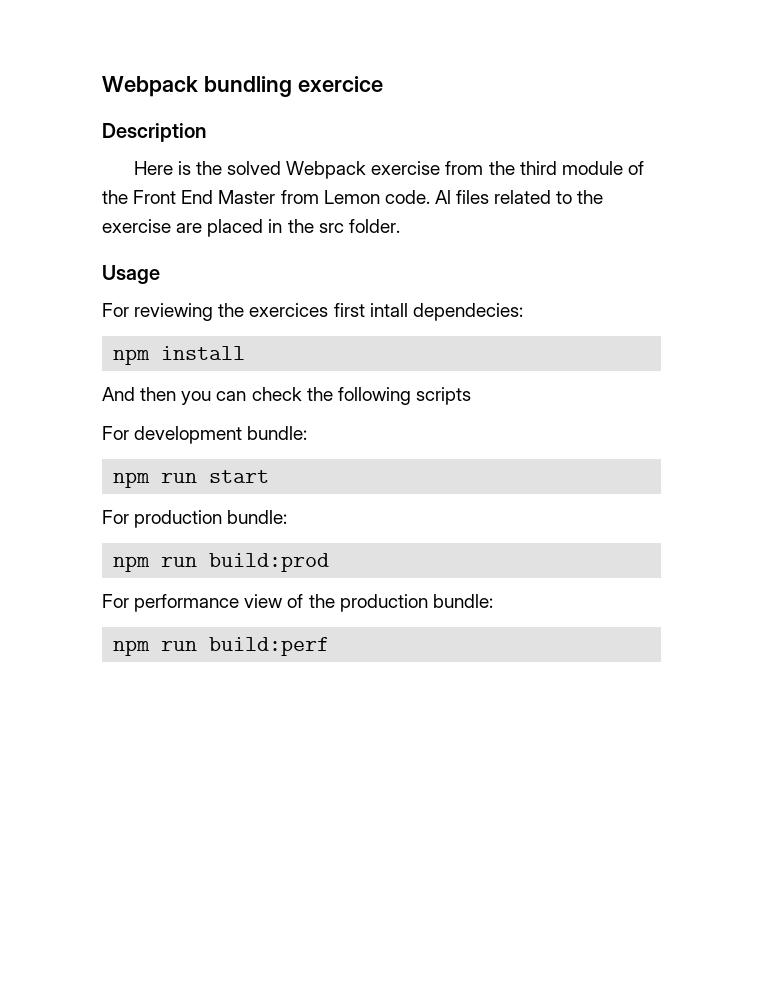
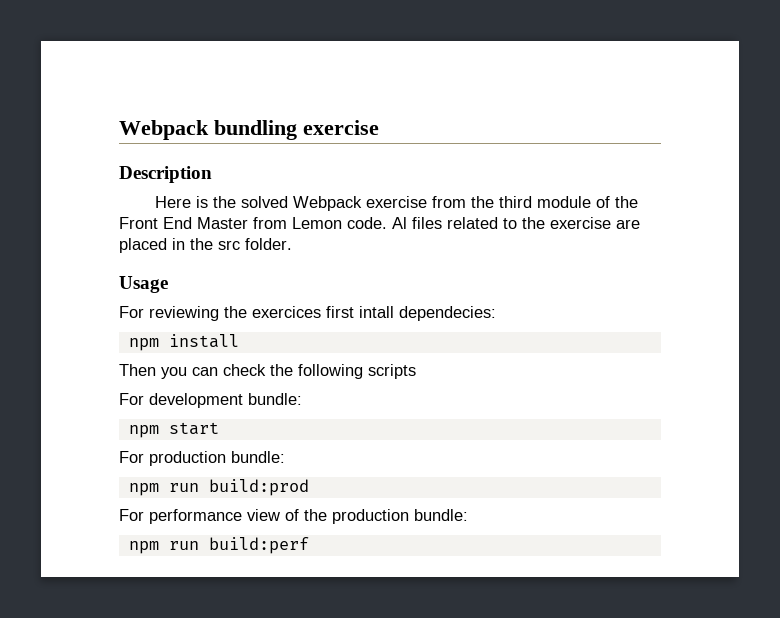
[297,76,383,92] exercice -> [303,120,379,135] exercise
[102,387,177,401] And then -> [119,364,156,376] Then
[161,473,198,483] run -> (159, 431) none

